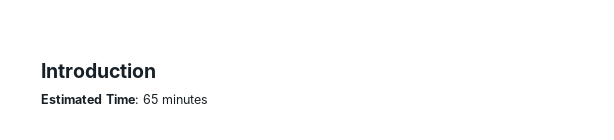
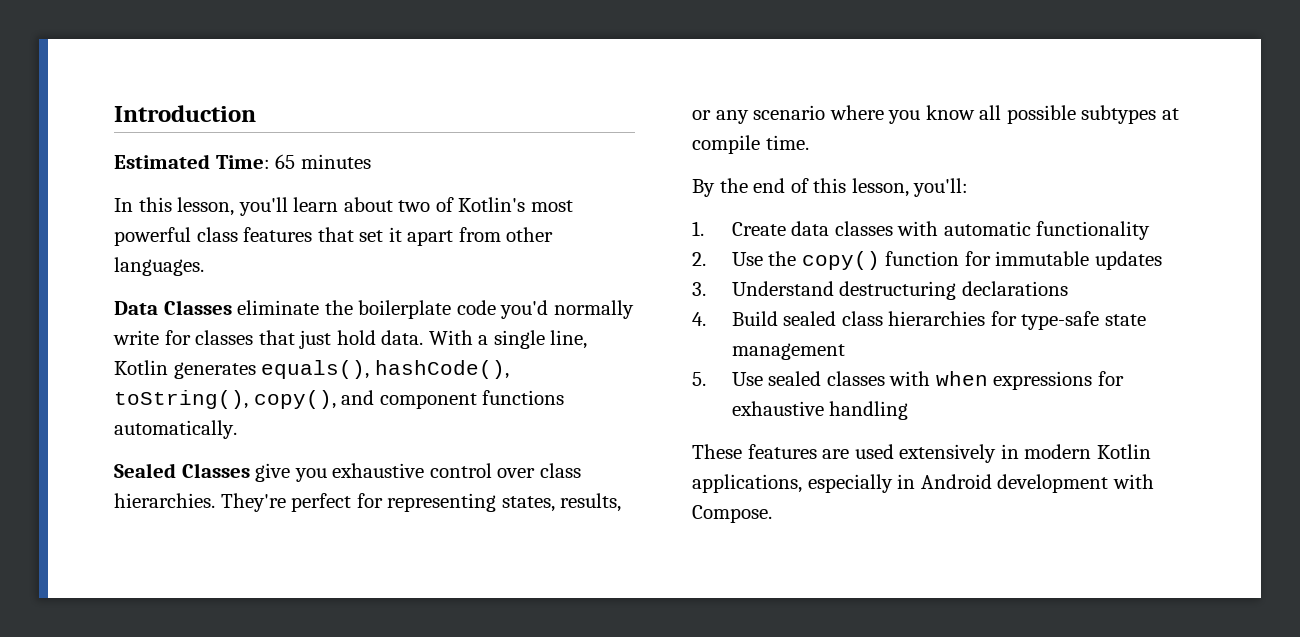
(208, 99) none -> [114,197,573,216] [114,227,554,246] [114,257,204,276] [114,300,634,319] [113,330,588,349] [114,360,509,379] [114,390,565,409] [114,420,237,439] [114,463,581,482] [114,493,622,512] [692,105,1179,124] [692,135,809,154] [692,178,969,197] [692,221,1151,240] [692,251,1162,270] [692,281,1068,300] [692,311,1146,330] [731,343,845,360] [692,371,1124,390] [731,401,909,420] [692,444,1151,463] [692,474,1154,493] [692,505,772,523] // In this lesson, you'll learn about two of Kotlin's most powerful class features that set it apart from other languages. // Data Classes eliminate the boilerplate code you'd normally write for classes that just hold data. With a single line, Kotlin generates equals(), hashCode(), toString(), copy(), and component functions automatically. // Sealed Classes give you exhaustive control over class hierarchies. They're perfect for representing states, results, or any scenario where you know all possible subtypes at compile time. // By the end of this lesson, you'll: // 1. Create data classes with automatic functionality // 2. Use the copy() function for immutable updates // 3. Understand destructuring declarations // 4. Build sealed class hierarchies for type-safe state management // 5. Use sealed classes with when expressions for exhaustive handling // These features are used extensively in modern Kotlin applications, especially in Android development with Compose.

